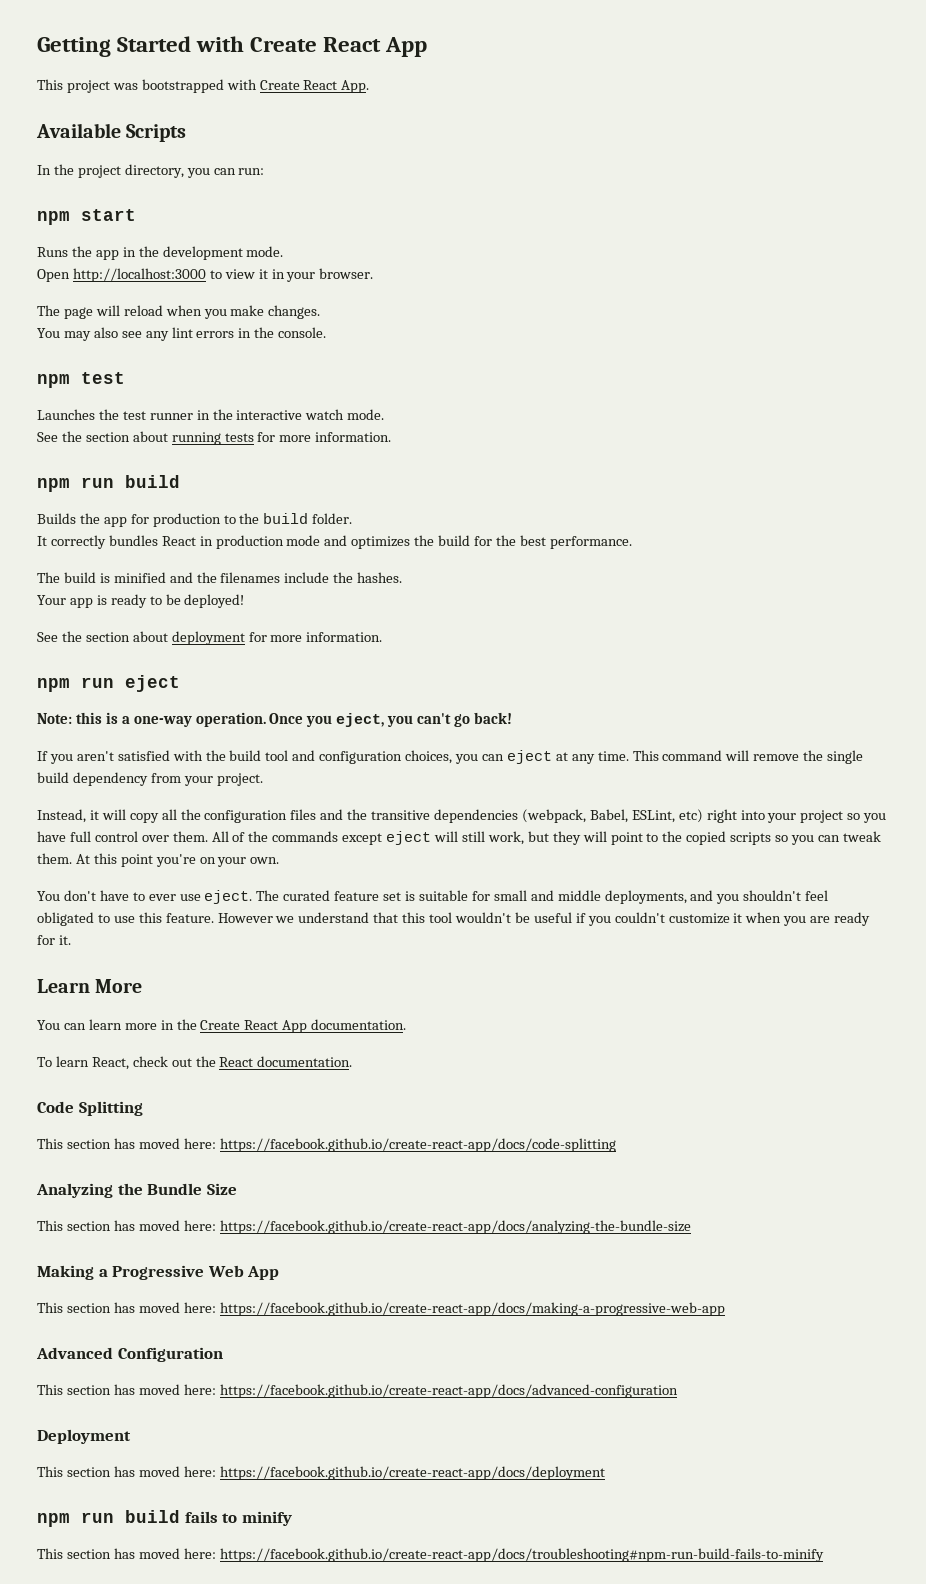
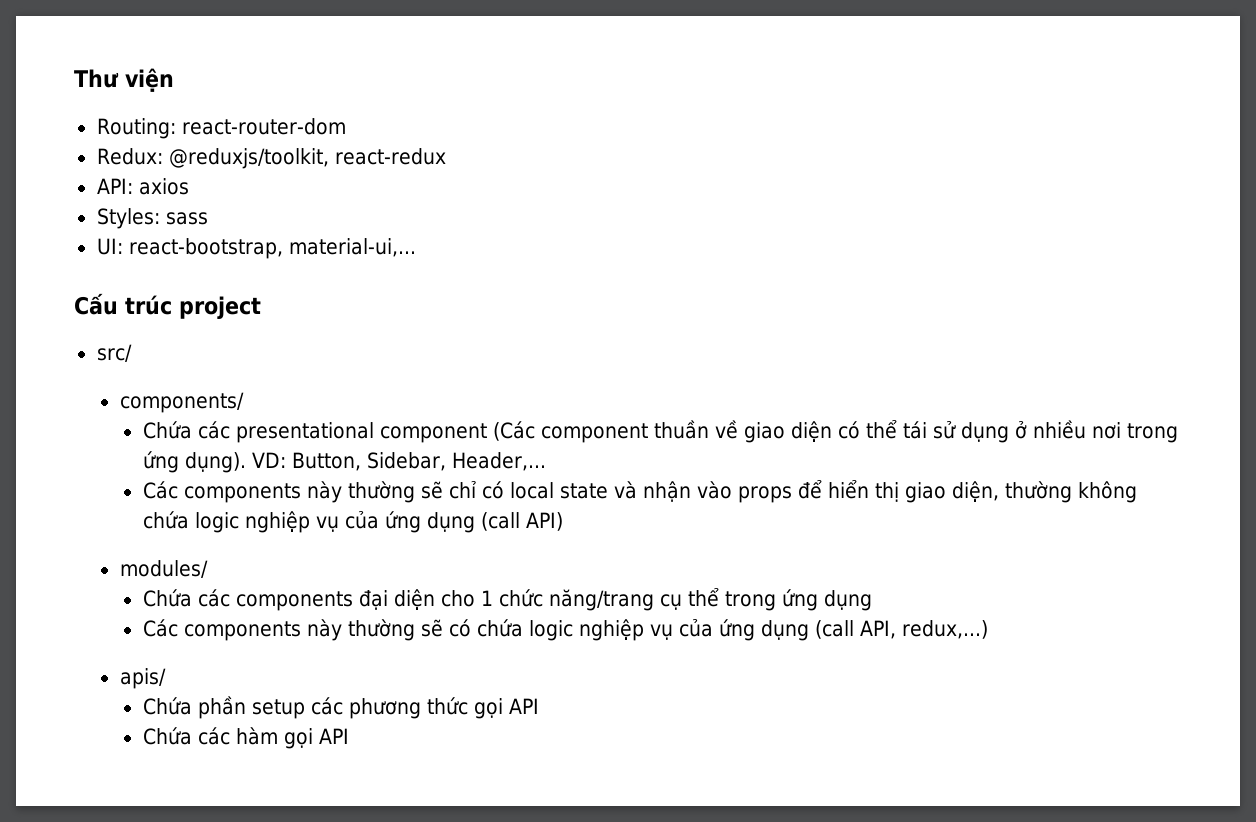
[37,36,428,57] [37,79,370,93] [36,123,187,142] [37,164,265,178] [37,209,136,225] [37,246,284,260] [37,268,374,282] [37,305,321,319] [37,327,327,341] [37,372,125,388] [37,409,385,420] [37,431,392,445] [37,475,180,492] [37,513,353,527] [37,535,632,549] [37,572,403,583] [37,594,245,608] [37,631,383,645] [37,675,180,692] [37,712,512,727] [37,750,864,764] [37,772,263,786] [37,809,887,823] [37,831,881,845] [37,853,280,867] [37,890,829,904] [37,912,871,926] [37,935,71,945] [37,979,143,993] [37,1019,407,1033] [37,1056,353,1070] [37,1101,143,1116] [37,1138,616,1152] [36,1183,237,1198] [37,1220,691,1234] [37,1265,280,1280] [37,1302,725,1316] [36,1347,223,1362] [37,1384,678,1398] [37,1429,131,1444] [37,1466,605,1480] [37,1510,292,1527] [37,1548,824,1562] Getting Started with Create React App // This project was bootstrapped with Create React App. // Available Scripts // In the project directory, you can run: // npm start // Runs the app in the development mode. // Open http://localhost:3000 to view it in your browser. // The page will reload when you make changes. // You may also see any lint errors in the console. // npm test // Launches the test runner in the interactive watch mode. // See the section about running tests for more information. // npm run build // Builds the app for production to the build folder. // It correctly bundles React in production mode and optimizes the build for the best performance. // The build is minified and the filenames include the hashes. // Your app is ready to be deployed! // See the section about deployment for more information. // npm run eject // Note: this is a one-way operation. Once you eject, you can't go back! // If you aren't satisfied with the build tool and configuration choices, you can eject at any time. This command will remove the single build dependency from your project. // Instead, it will copy all the configuration files and the transitive dependencies (webpack, Babel, ESLint, etc) right into your project so you have full control over them. All of the commands except eject will still work, but they will point to the copied scripts so you can tweak them. At this point you're on your own. // You don't have to ever use eject. The curated feature set is suitable for small and middle deployments, and you shouldn't feel obligated to use this feature. However we understand that this tool wouldn't be useful if you couldn't customize it when you are ready for it. // Learn More // You can learn more in the Create React App documentation. // To learn React, check out the React documentation. // Code Splitting // This section has moved here: https://facebook.github.io/create-react-app/docs/code-splitting // Analyzing the Bundle Size // This section has moved here: https://facebook.github.io/create-react-app/docs/analyzing-the-bundle-size // Making a Progressive Web App // This section has moved here: https://facebook.github.io/create-react-app/docs/making-a-progressive-web-app // Advanced Configuration // This section has moved here: https://facebook.github.io/create-react-app/docs/advanced-configuration // Deployment // This section has moved here: https://facebook.github.io/create-react-app/docs/deployment // npm run build fails to minify // This section has moved here: https://facebook.github.io/create-react-app/docs/troubleshooting#npm-run-build-fails-to-minify -> [74,68,174,92] [96,118,346,139] [96,148,446,169] [96,178,189,195] [96,208,208,229] [96,238,416,259] [74,293,261,319] [96,344,132,362] [119,392,244,413] [142,419,1178,443] [142,451,546,473] [142,479,1137,503] [142,510,563,533] [119,560,208,578] [142,587,872,611] [142,618,988,641] [119,668,166,689] [142,696,539,719] [142,727,349,749] Thư viện // Routing: react-router-dom // Redux: @reduxjs/toolkit, react-redux // API: axios // Styles: sass // UI: react-bootstrap, material-ui,... // Cấu trúc project // src/ // components/ // Chứa các presentational component (Các component thuần về giao diện có thể tái sử dụng ở nhiều nơi trong ứng dụng). VD: Button, Sidebar, Header,... // Các components này thường sẽ chỉ có local state và nhận vào props để hiển thị giao diện, thường không chứa logic nghiệp vụ của ứng dụng (call API) // modules/ // Chứa các components đại diện cho 1 chức năng/trang cụ thể trong ứng dụng // Các components này thường sẽ có chứa logic nghiệp vụ của ứng dụng (call API, redux,...) // apis/ // Chứa phần setup các phương thức gọi API // Chứa các hàm gọi API

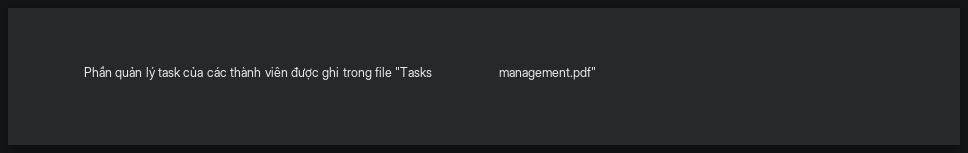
[74,68,174,92] [96,118,346,139] [96,148,446,169] [96,178,189,195] [96,208,208,229] [96,238,416,259] [74,293,261,319] [96,344,132,362] [119,392,244,413] [142,419,1178,443] [142,451,546,473] [142,479,1137,503] [142,510,563,533] [119,560,208,578] [142,587,872,611] [142,618,988,641] [119,668,166,689] [142,696,539,719] [142,727,349,749] Thư viện // Routing: react-router-dom // Redux: @reduxjs/toolkit, react-redux // API: axios // Styles: sass // UI: react-bootstrap, material-ui,... // Cấu trúc project // src/ // components/ // Chứa các presentational component (Các component thuần về giao diện có thể tái sử dụng ở nhiều nơi trong ứng dụng). VD: Button, Sidebar, Header,... // Các components này thường sẽ chỉ có local state và nhận vào props để hiển thị giao diện, thường không chứa logic nghiệp vụ của ứng dụng (call API) // modules/ // Chứa các components đại diện cho 1 chức năng/trang cụ thể trong ứng dụng // Các components này thường sẽ có chứa logic nghiệp vụ của ứng dụng (call API, redux,...) // apis/ // Chứa phần setup các phương thức gọi API // Chứa các hàm gọi API -> [83,66,596,80] Phần quản lý task của các thành viên được ghi trong file "Tasks management.pdf"

